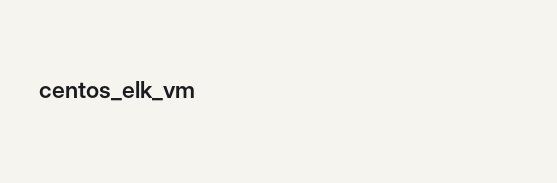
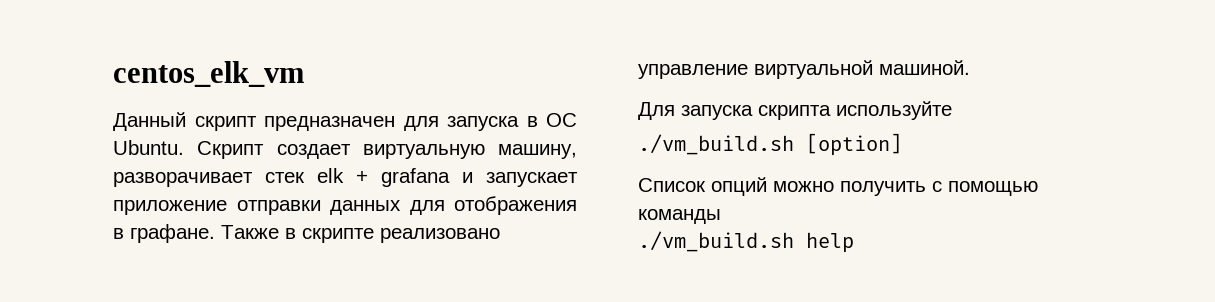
(195, 91) none -> [113,112,577,131] [113,140,577,159] [113,168,578,187] [113,196,577,215] [113,224,500,243] [638,60,970,79] [638,101,952,120] [638,133,902,156] [638,177,1038,196] [638,209,721,224] [638,231,854,253] // Данный скрипт предназначен для запуска в ОС Ubuntu. Скрипт создает виртуальную машину, разворачивает стек elk + grafana и запускает приложение отправки данных для отображения в графане. Также в скрипте реализовано управление виртуальной машиной. // Для запуска скрипта используйте // ./vm_build.sh [option] // Список опций можно получить с помощью команды // ./vm_build.sh help

